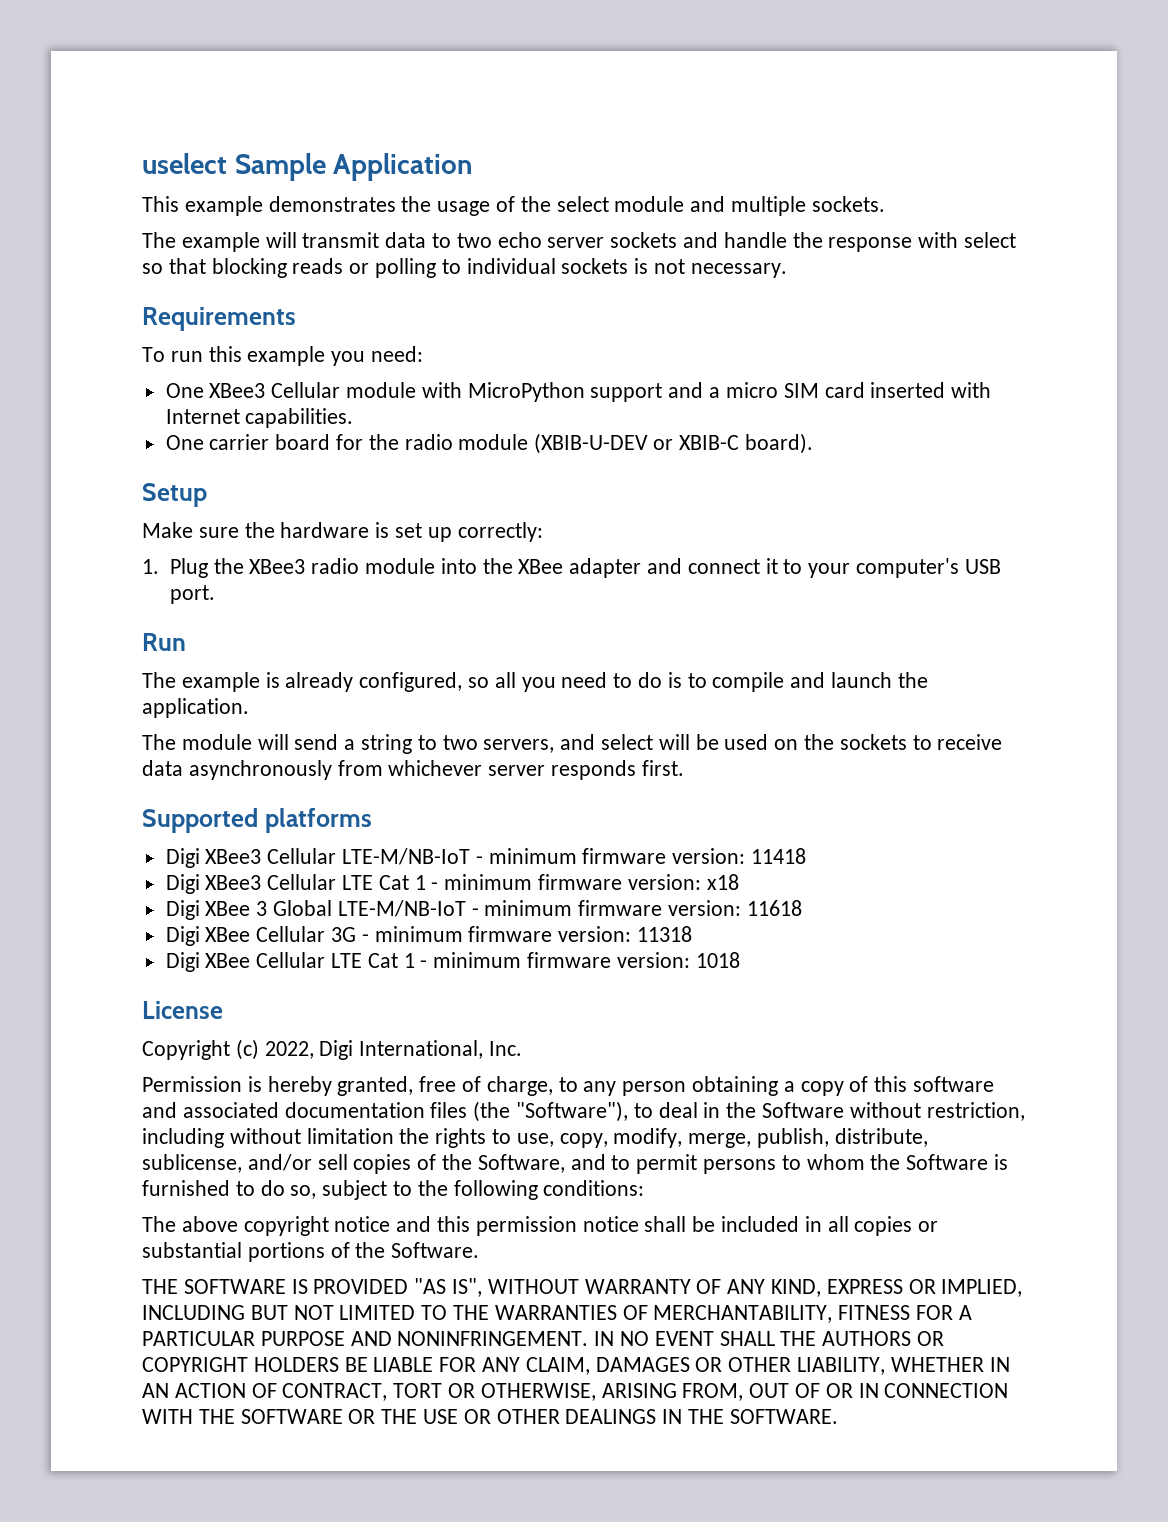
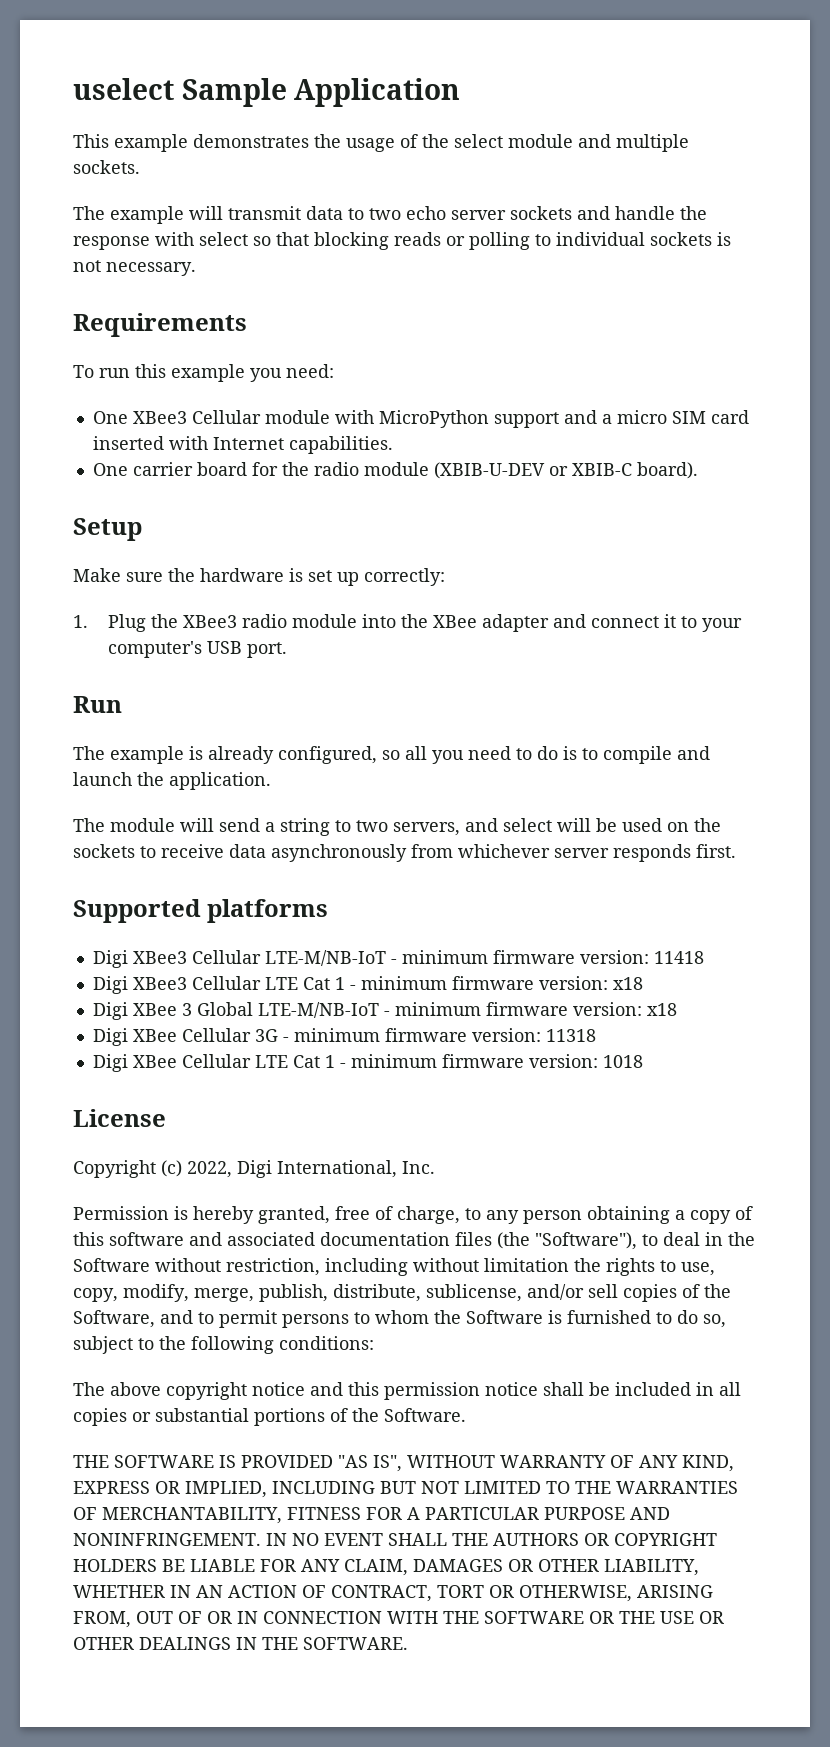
[746,900,802,916] 11618 -> [646,1003,677,1016] x18

